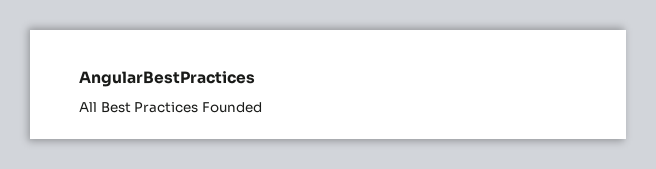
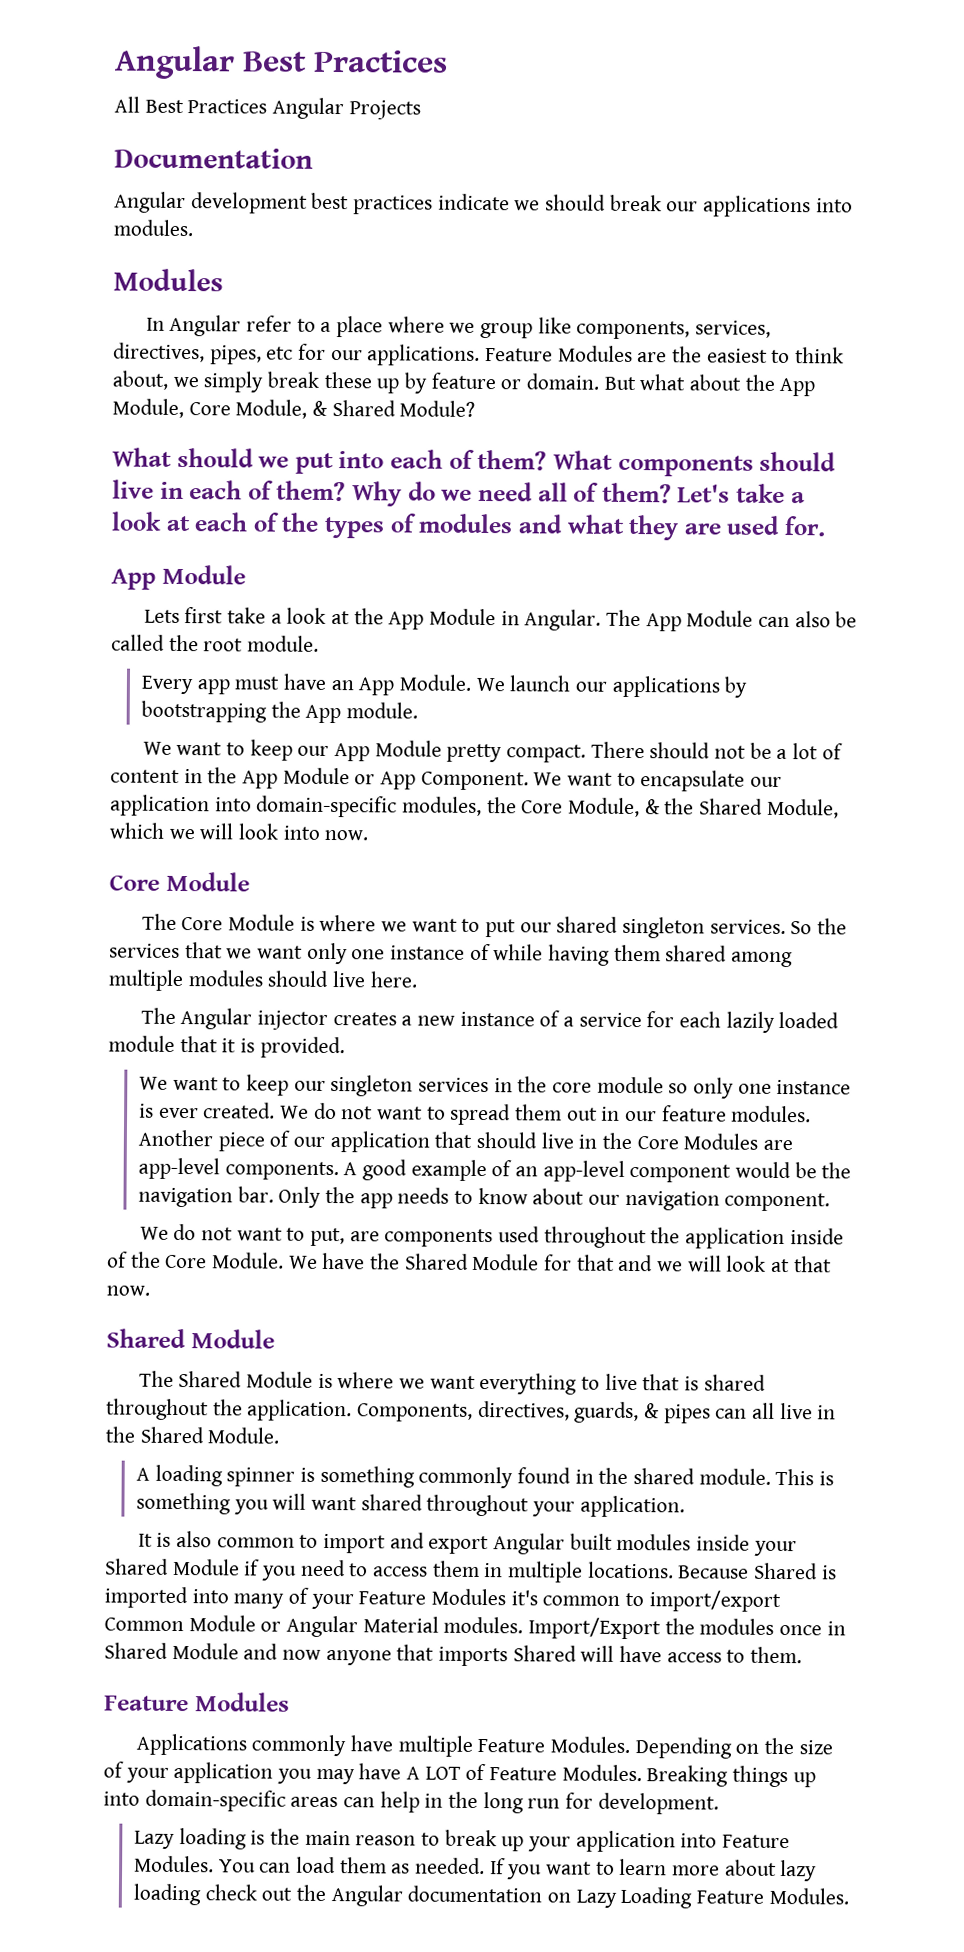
[79,71,255,87] AngularBestPractices -> [114,45,448,80] Angular Best Practices
[201,102,262,113] Founded -> [272,97,421,120] [114,147,313,169] [114,191,853,218] [113,219,194,237] [113,268,223,292] [145,314,771,340] [113,342,845,366] [112,370,816,397] [112,398,476,419] [112,447,837,477] [112,479,805,507] [111,511,826,541] [111,564,246,590] [143,607,858,632] [111,634,320,652] [140,673,748,698] [140,700,418,724] [142,739,843,763] [110,767,783,792] [110,794,839,819] [109,822,369,841] [109,871,250,892] [141,913,847,939] [109,942,794,968] [108,969,418,992] [140,1007,840,1033] [108,1035,345,1059] [138,1074,852,1099] [138,1102,812,1126] [137,1129,793,1153] [137,1157,852,1183] [137,1186,831,1212] [139,1223,844,1250] [107,1251,832,1273] [106,1285,150,1296] [106,1328,275,1349] [138,1370,766,1395] [106,1398,837,1424] [105,1426,280,1444] [135,1464,834,1489] [135,1492,685,1518] [137,1530,797,1557] [105,1558,837,1583] [104,1586,781,1612] [104,1615,846,1640] [104,1642,803,1667] [104,1692,290,1712] [135,1733,833,1759] [103,1761,816,1788] [103,1789,719,1815] [133,1828,790,1853] [133,1855,818,1882] [132,1883,849,1909] Angular Projects // Documentation // Angular development best practices indicate we should break our applications into modules. // Modules // In Angular refer to a place where we group like components, services, directives, pipes, etc for our applications. Feature Modules are the easiest to think about, we simply break these up by feature or domain. But what about the App Module, Core Module, & Shared Module? // What should we put into each of them? What components should live in each of them? Why do we need all of them? Let's take a look at each of the types of modules and what they are used for. // App Module // Lets first take a look at the App Module in Angular. The App Module can also be called the root module. // Every app must have an App Module. We launch our applications by bootstrapping the App module. // We want to keep our App Module pretty compact. There should not be a lot of content in the App Module or App Component. We want to encapsulate our application into domain-specific modules, the Core Module, & the Shared Module, which we will look into now. // Core Module // The Core Module is where we want to put our shared singleton services. So the services that we want only one instance of while having them shared among multiple modules should live here. // The Angular injector creates a new instance of a service for each lazily loaded module that it is provided. // We want to keep our singleton services in the core module so only one instance is ever created. We do not want to spread them out in our feature modules. Another piece of our application that should live in the Core Modules are app-level components. A good example of an app-level component would be the navigation bar. Only the app needs to know about our navigation component. // We do not want to put, are components used throughout the application inside of the Core Module. We have the Shared Module for that and we will look at that now. // Shared Module // The Shared Module is where we want everything to live that is shared throughout the application. Components, directives, guards, & pipes can all live in the Shared Module. // A loading spinner is something commonly found in the shared module. This is something you will want shared throughout your application. // It is also common to import and export Angular built modules inside your Shared Module if you need to access them in multiple locations. Because Shared is imported into many of your Feature Modules it's common to import/export Common Module or Angular Material modules. Import/Export the modules once in Shared Module and now anyone that imports Shared will have access to them. // Feature Modules // Applications commonly have multiple Feature Modules. Depending on the size of your application you may have A LOT of Feature Modules. Breaking things up into domain-specific areas can help in the long run for development. // Lazy loading is the main reason to break up your application into Feature Modules. You can load them as needed. If you want to learn more about lazy loading check out the Angular documentation on Lazy Loading Feature Modules.

